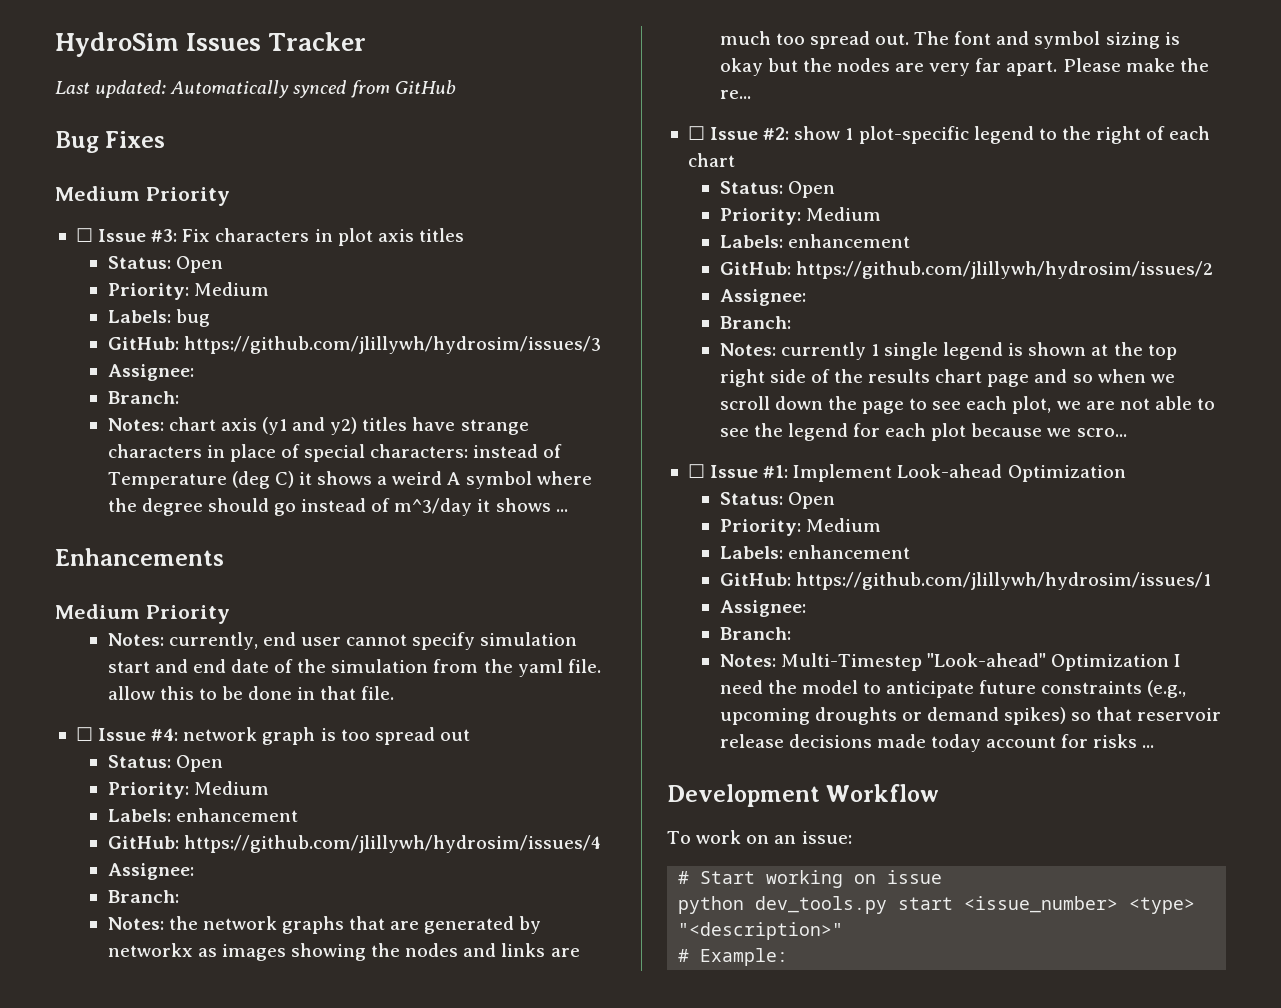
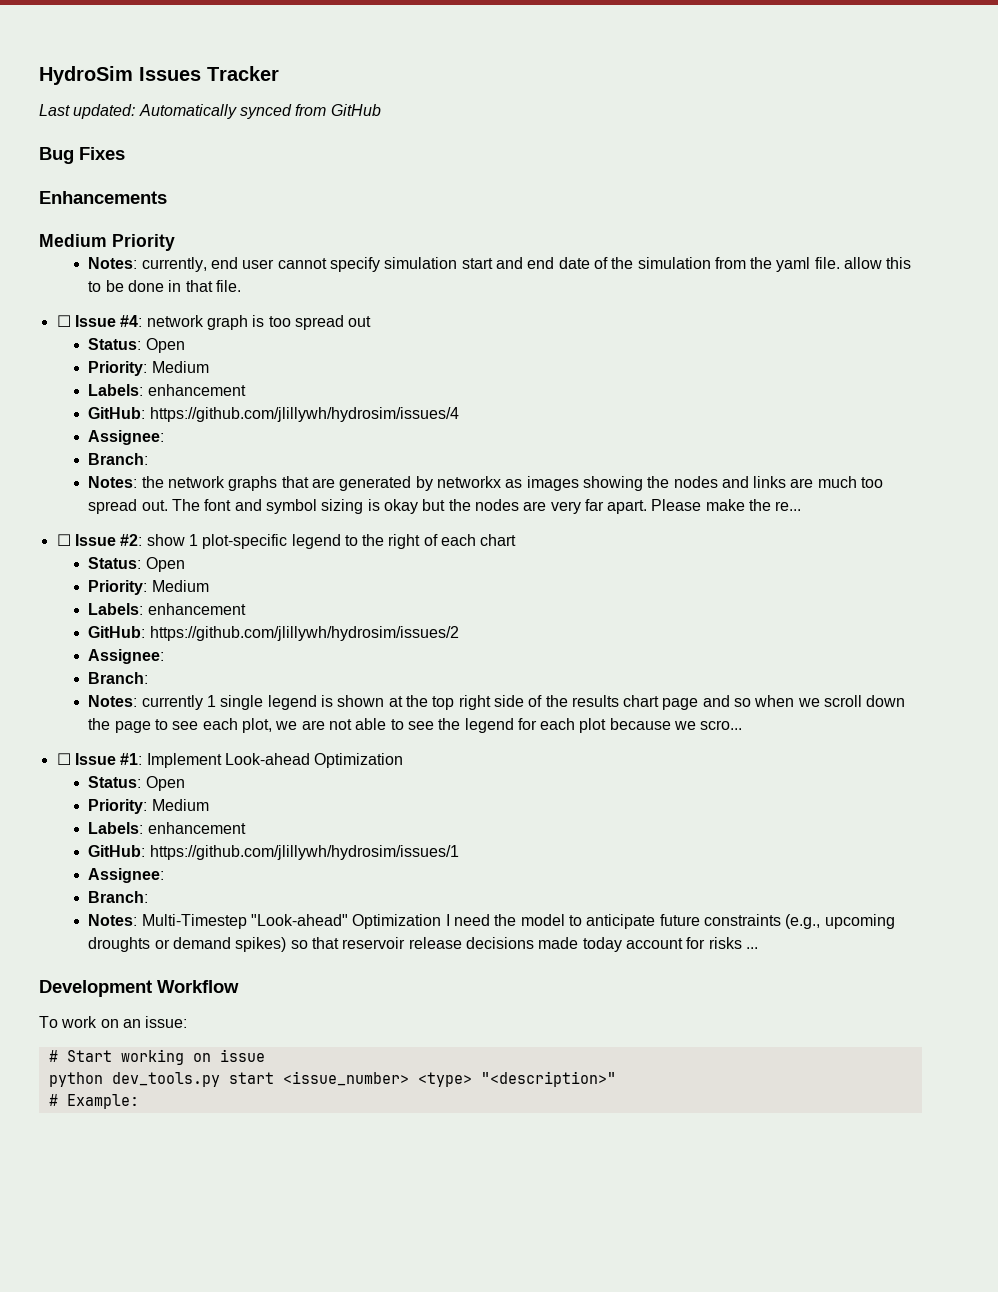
[55,186,230,206] [75,228,464,246] [107,256,223,273] [107,282,269,300] [107,309,210,327] [107,336,601,354] [107,364,194,381] [107,391,179,404] [107,417,529,435] [107,444,563,462] [107,471,592,489] [107,498,568,516] // Medium Priority // ☐ Issue #3: Fix characters in plot axis titles // Status: Open // Priority: Medium // Labels: bug // GitHub: https://github.com/jlillywh/hydrosim/issues/3 // Assignee: // Branch: // Notes: chart axis (y1 and y2) titles have strange characters in place of special characters: instead of Temperature (deg C) it shows a weird A symbol where the degree should go instead of m^3/day it shows ... -> (125, 153) none

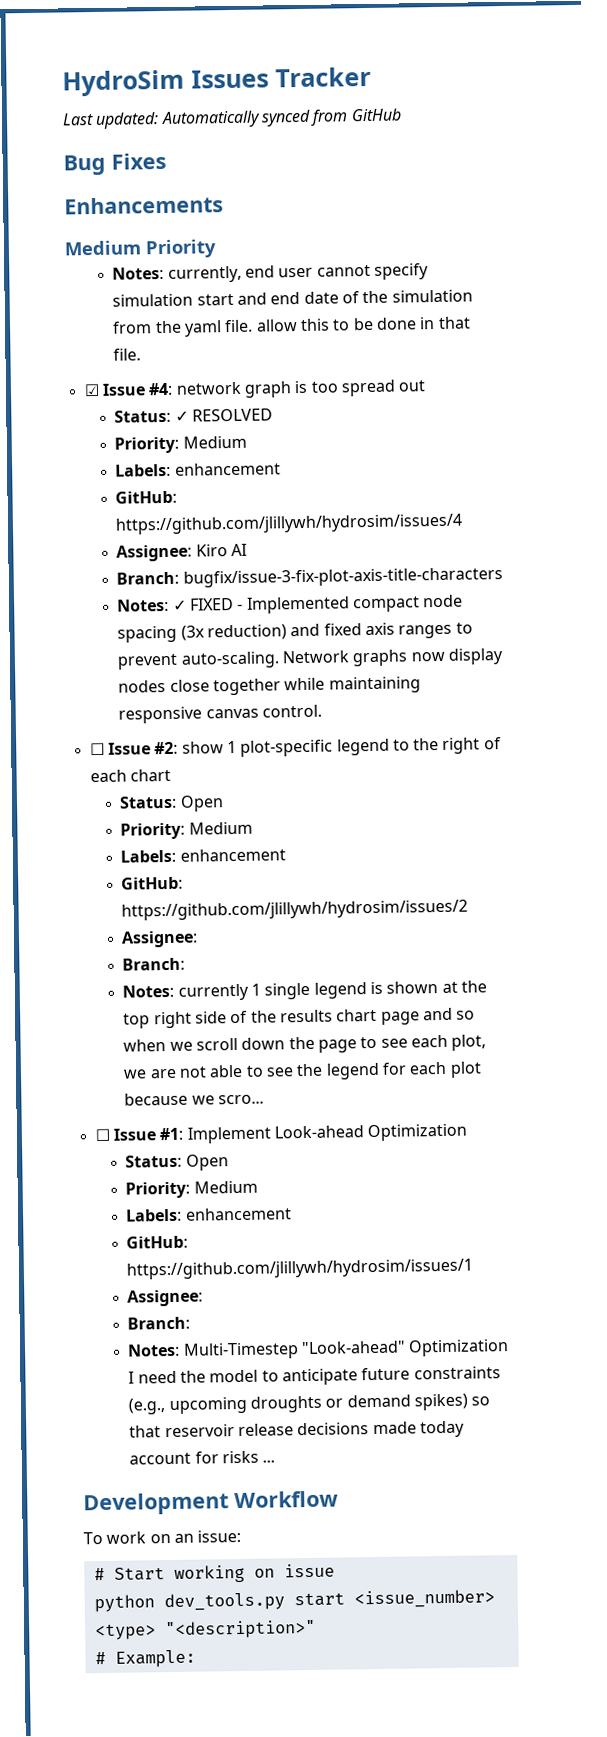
[56,315,71,327] ☐ -> [83,383,100,397] ☑
[145,338,185,353] Open -> [174,408,274,422] ✓ RESOLVED
[88,453,149,465] [88,476,884,491] [88,499,802,514] // Branch: // Notes: the network graphs that are generated by networkx as images showing the nodes and links are much too spread out. The font and symbol sizing is okay but the nodes are very far apart. Please make the re... -> [195,543,248,557] [116,567,503,588] [117,594,464,614] [117,622,473,643] [117,648,505,670] [118,676,421,696] [118,704,323,724] Kiro AI // Branch: bugfix/issue-3-fix-plot-axis-title-characters // Notes: ✓ FIXED - Implemented compact node spacing (3x reduction) and fixed axis ranges to prevent auto-scaling. Network graphs now display nodes close together while maintaining responsive canvas control.

